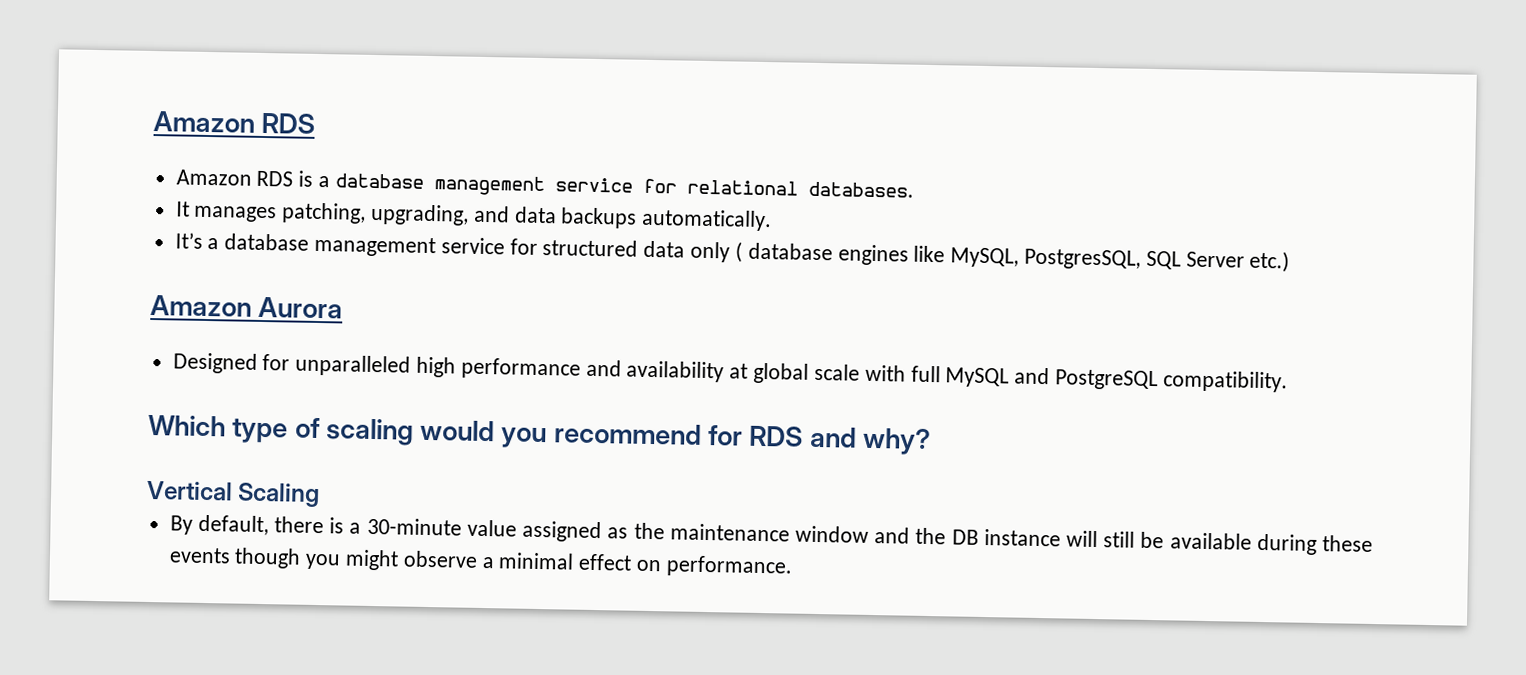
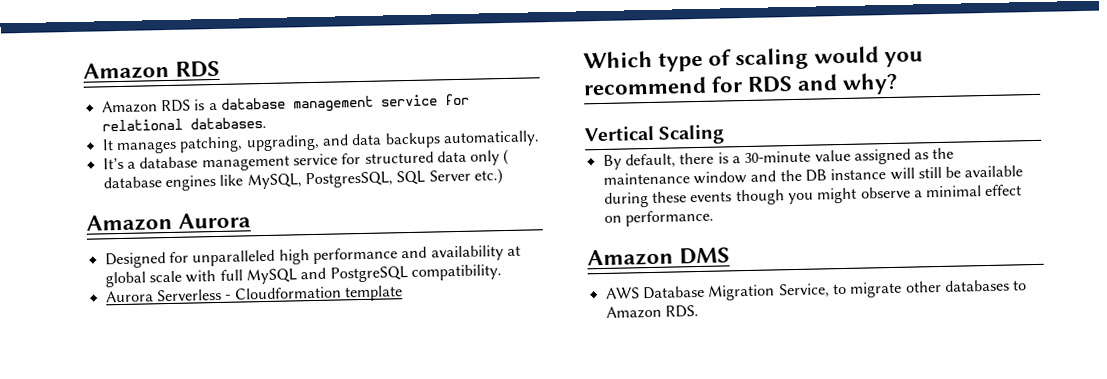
(1288, 381) none -> [105,285,403,303] // Aurora Serverless - Cloudformation template
(793, 566) none -> [587,247,731,267] [605,279,1028,301] [605,305,699,319] // Amazon DMS // AWS Database Migration Service, to migrate other databases to Amazon RDS.

